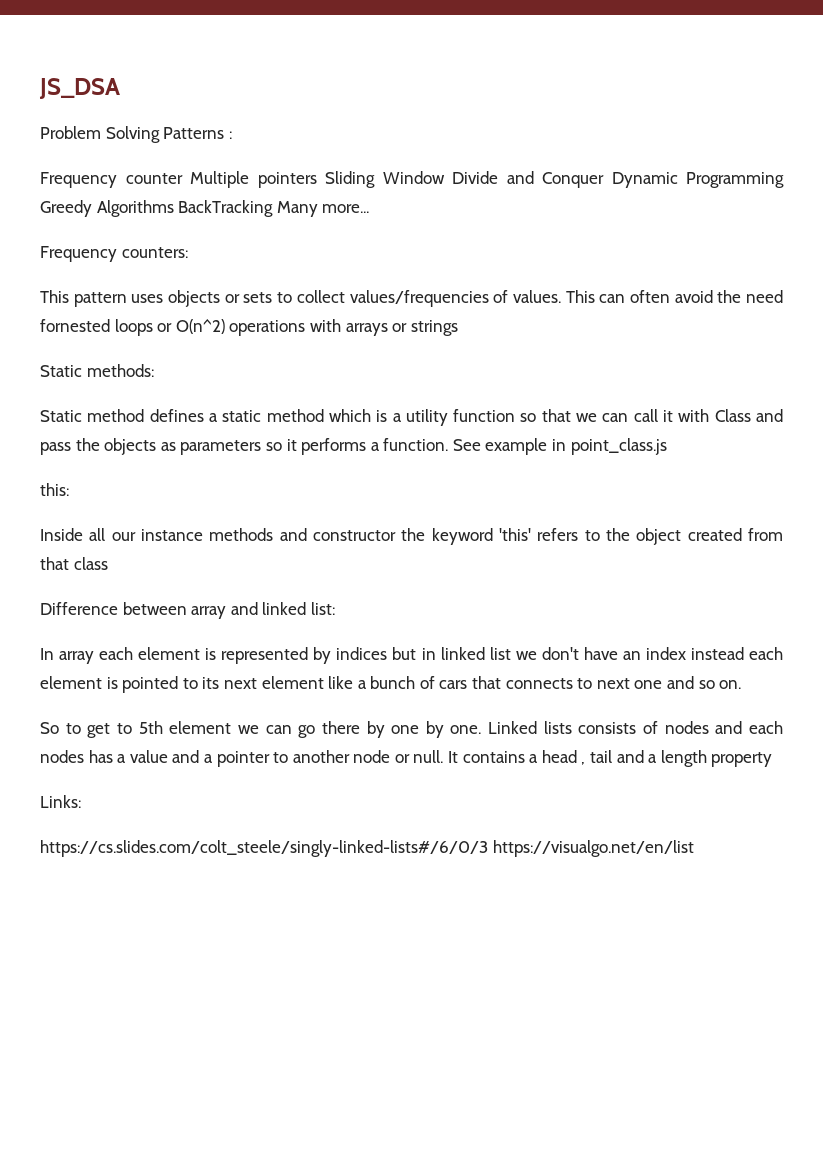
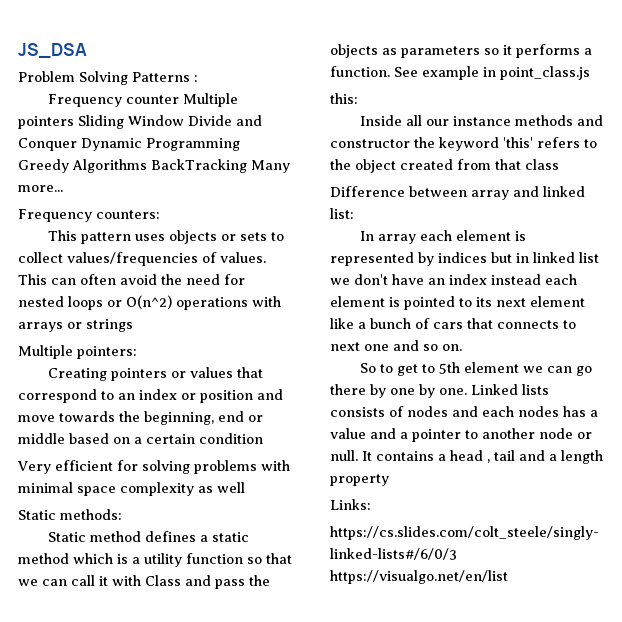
[40,319,110,332] fornested -> [224,274,245,285] [18,296,64,307] for nested
(458, 328) none -> [18,345,137,359] [47,367,263,381] [18,389,283,403] [18,411,263,425] [18,433,263,444] [17,460,290,474] [18,482,245,496] // Multiple pointers: // Creating pointers or values that correspond to an index or position and move towards the beginning, end or middle based on a certain condition // Very efficient for solving problems with minimal space complexity as well

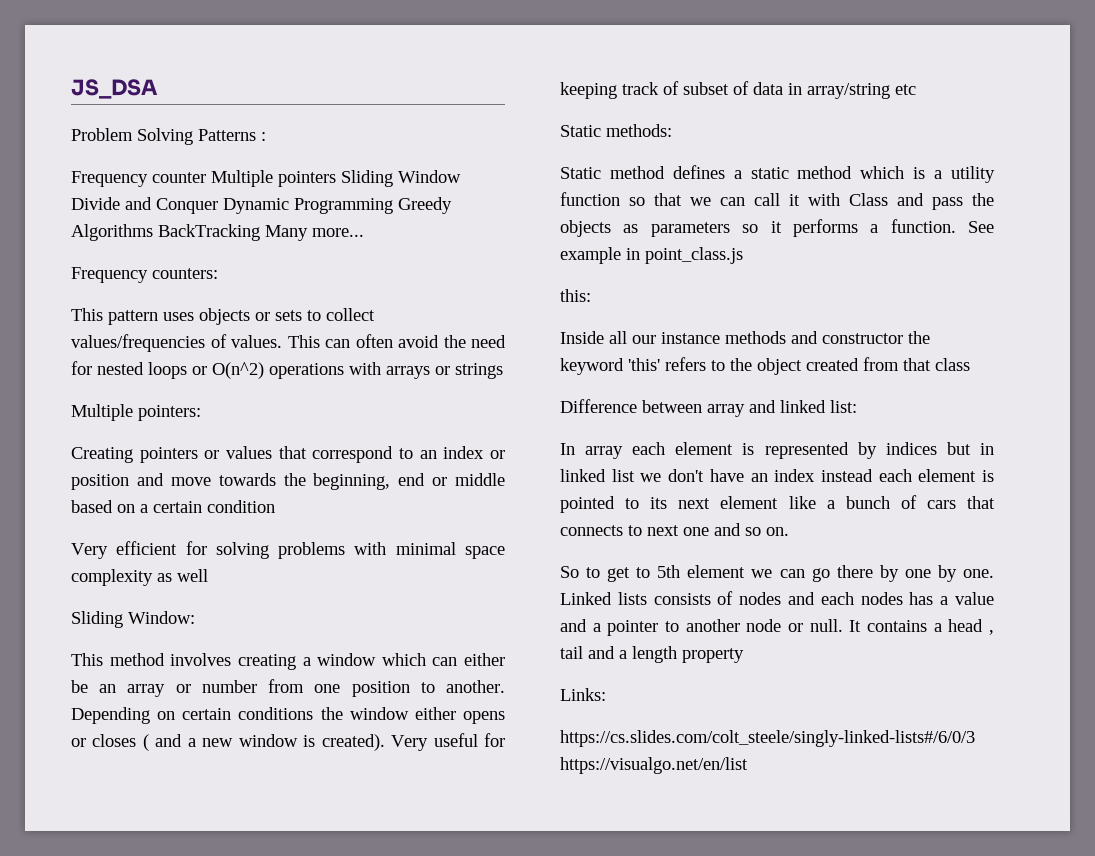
(245, 487) none -> [71,611,195,628] [71,653,505,670] [71,679,506,697] [71,707,506,724] [71,733,505,751] [560,81,916,99] // Sliding Window: // This method involves creating a window which can either be an array or number from one position to another. Depending on certain conditions the window either opens or closes ( and a new window is created). Very useful for keeping track of subset of data in array/string etc

